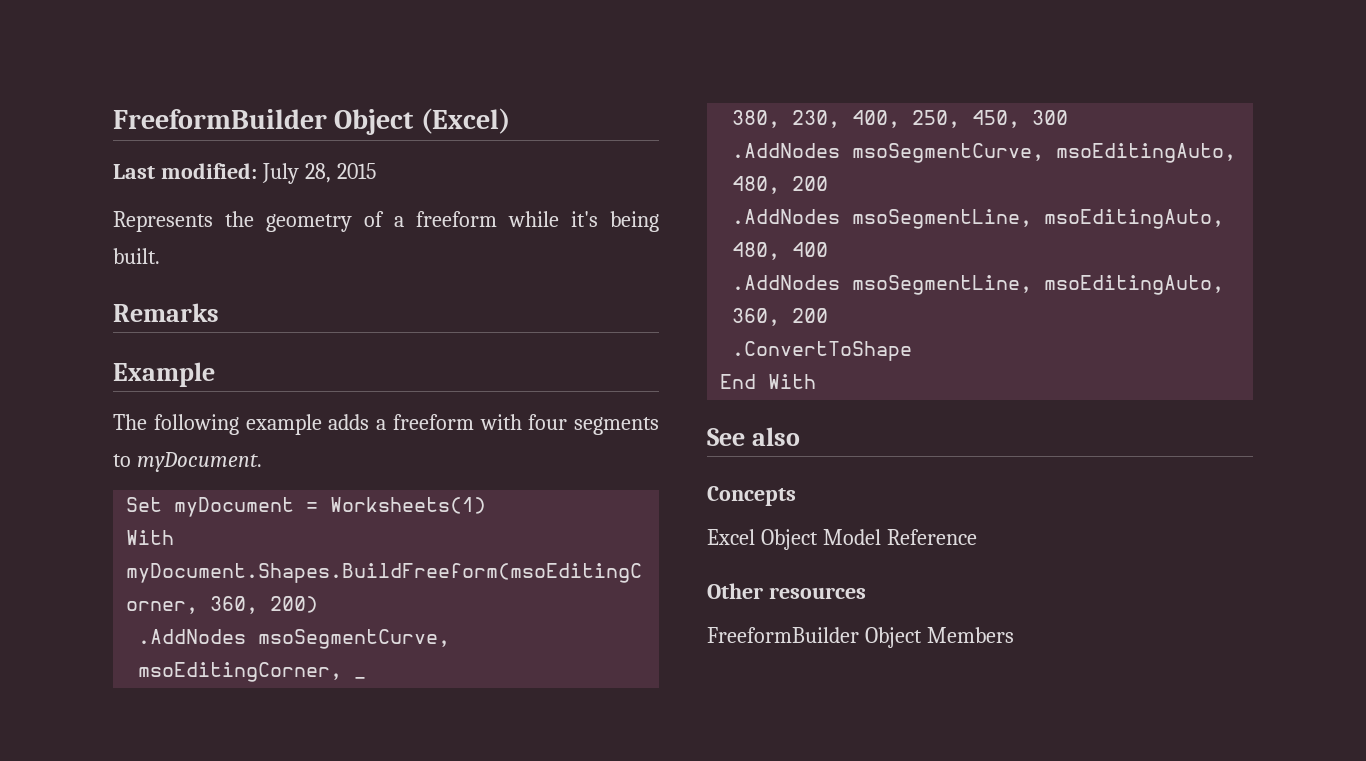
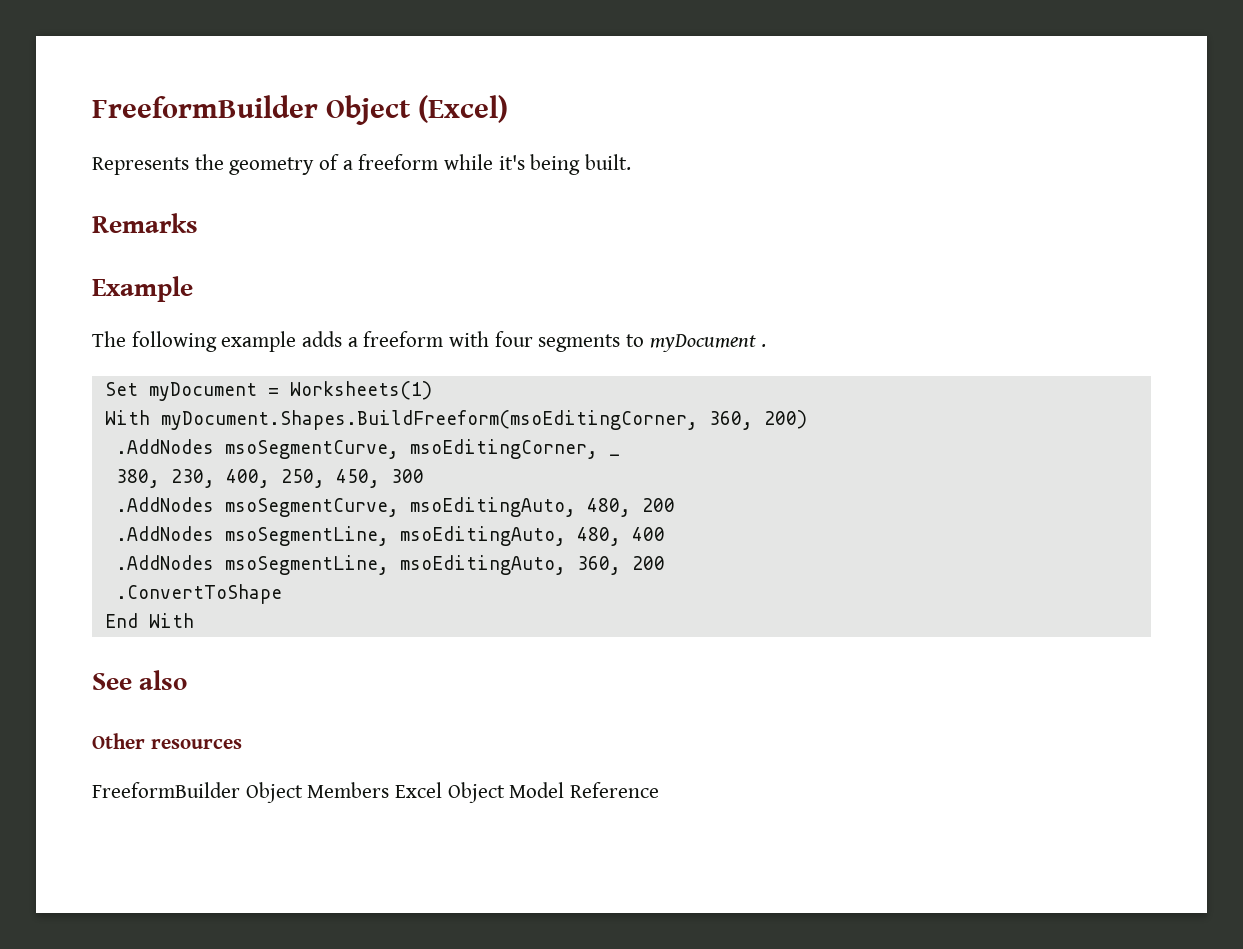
[113,163,376,184] // Last modified: July 28, 2015 -> (508, 109) none
[136,452,262,472] myDocument. -> [649,334,767,352] myDocument .
[707,486,796,506] [707,529,977,550] // Concepts // Excel Object Model Reference -> (188, 680) none
(1014, 635) none -> [395,782,660,803] Excel Object Model Reference

